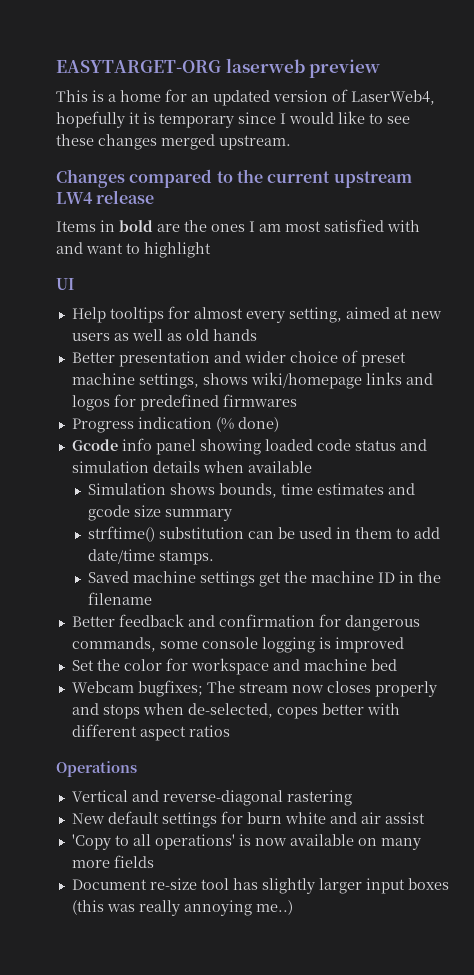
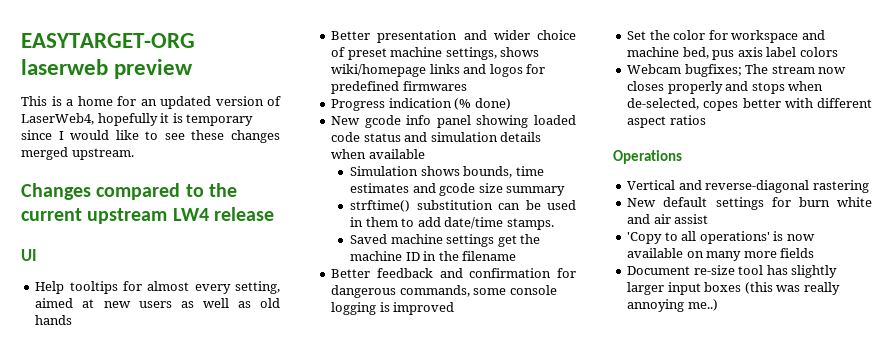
[56,219,420,232] [56,242,211,258] // Items in bold are the ones I am most satisfied with and want to highlight -> (274, 214) none
[71,439,118,451] Gcode -> [331,115,401,128] New gcode
[370,659,397,671] bed -> [682,47,838,60] bed, pus axis label colors

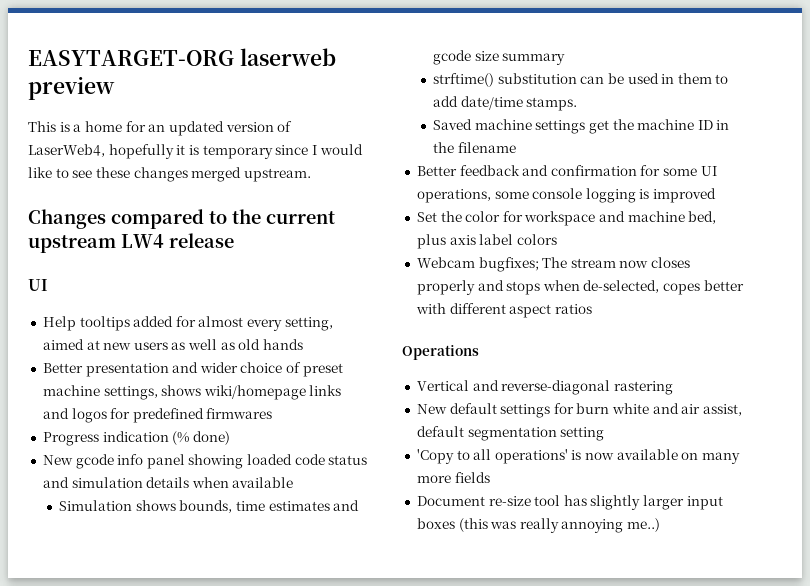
(118, 287) none -> [133,316,174,327] added
[331,285,470,298] dangerous commands, -> [663,166,717,176] [416,189,491,203] some UI operations,
[712,50,735,60] pus -> [416,234,446,249] plus
[674,214,709,224] assist -> [703,404,743,416] [416,426,605,441] assist, default segmentation setting

